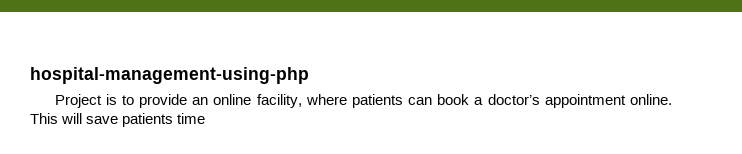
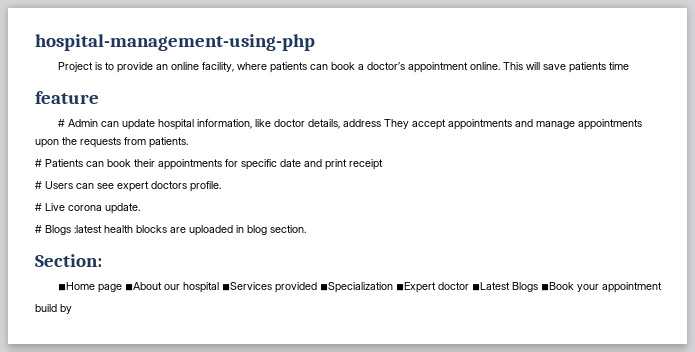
(206, 118) none -> [35,91,99,104] [57,119,642,130] [35,137,188,148] [35,159,383,170] [35,181,221,192] [35,203,140,214] [35,225,306,236] [35,254,102,267] [57,282,662,293] [35,304,72,314] // feature // # Admin can update hospital information, like doctor details, address They accept appointments and manage appointments upon the requests from patients. // # Patients can book their appointments for specific date and print receipt // # Users can see expert doctors profile. // # Live corona update. // # Blogs :latest health blocks are uploaded in blog section. // Section: // ◾Home page ◾About our hospital ◾Services provided ◾Specialization ◾Expert doctor ◾Latest Blogs ◾Book your appointment // build by

